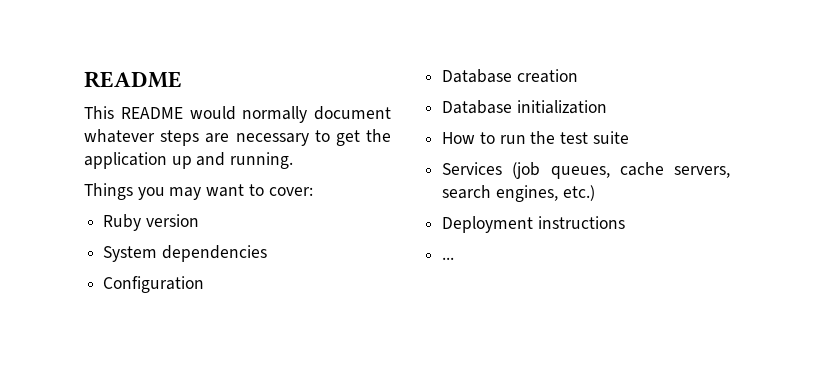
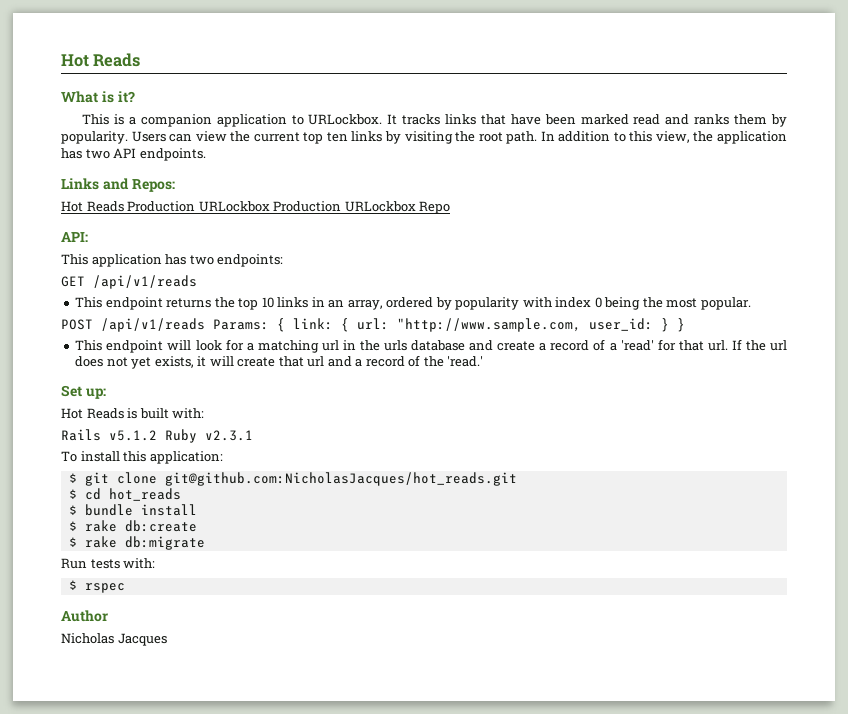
[84,71,182,88] [84,106,391,123] [84,129,391,146] [84,152,294,169] [84,183,313,200] [103,214,199,231] [103,245,267,262] [103,276,205,293] [442,69,578,83] [442,100,607,114] [442,131,629,144] [442,162,730,179] [442,185,595,202] [442,216,625,233] [442,257,455,260] README // This README would normally document whatever steps are necessary to get the application up and running. // Things you may want to cover: // Ruby version // System dependencies // Configuration // Database creation // Database initialization // How to run the test suite // Services (job queues, cache servers, search engines, etc.) // Deployment instructions // ... -> [61,53,141,67] [61,91,135,103] [82,114,787,127] [61,131,787,144] [61,148,206,161] [61,178,175,192] [61,201,451,214] [61,232,88,242] [61,254,284,267] [61,275,197,289] [75,297,751,310] [61,318,685,332] [75,339,787,353] [75,355,484,369] [61,385,106,399] [61,408,205,419] [61,429,253,443] [61,451,223,464] [68,472,517,486] [68,488,181,501] [68,504,197,516] [68,520,197,532] [68,536,205,550] [61,558,156,569] [68,580,125,593] [61,610,108,622] [61,633,167,646] Hot Reads // What is it? // This is a companion application to URLockbox. It tracks links that have been marked read and ranks them by popularity. Users can view the current top ten links by visiting the root path. In addition to this view, the application has two API endpoints. // Links and Repos: // Hot Reads Production URLockbox Production URLockbox Repo // API: // This application has two endpoints: // GET /api/v1/reads // This endpoint returns the top 10 links in an array, ordered by popularity with index 0 being the most popular. // POST /api/v1/reads Params: { link: { url: "http://www.sample.com, user_id: } } // This endpoint will look for a matching url in the urls database and create a record of a 'read' for that url. If the url does not yet exists, it will create that url and a record of the 'read.' // Set up: // Hot Reads is built with: // Rails v5.1.2 Ruby v2.3.1 // To install this application: // $ git clone git@github.com:NicholasJacques/hot_reads.git // $ cd hot_reads // $ bundle install // $ rake db:create // $ rake db:migrate // Run tests with: // $ rspec // Author // Nicholas Jacques

